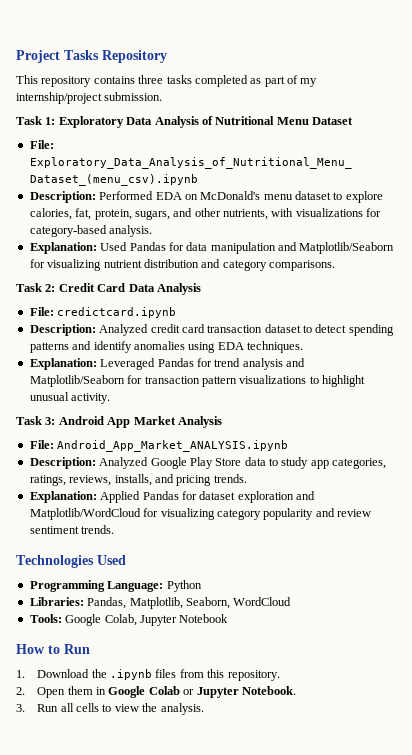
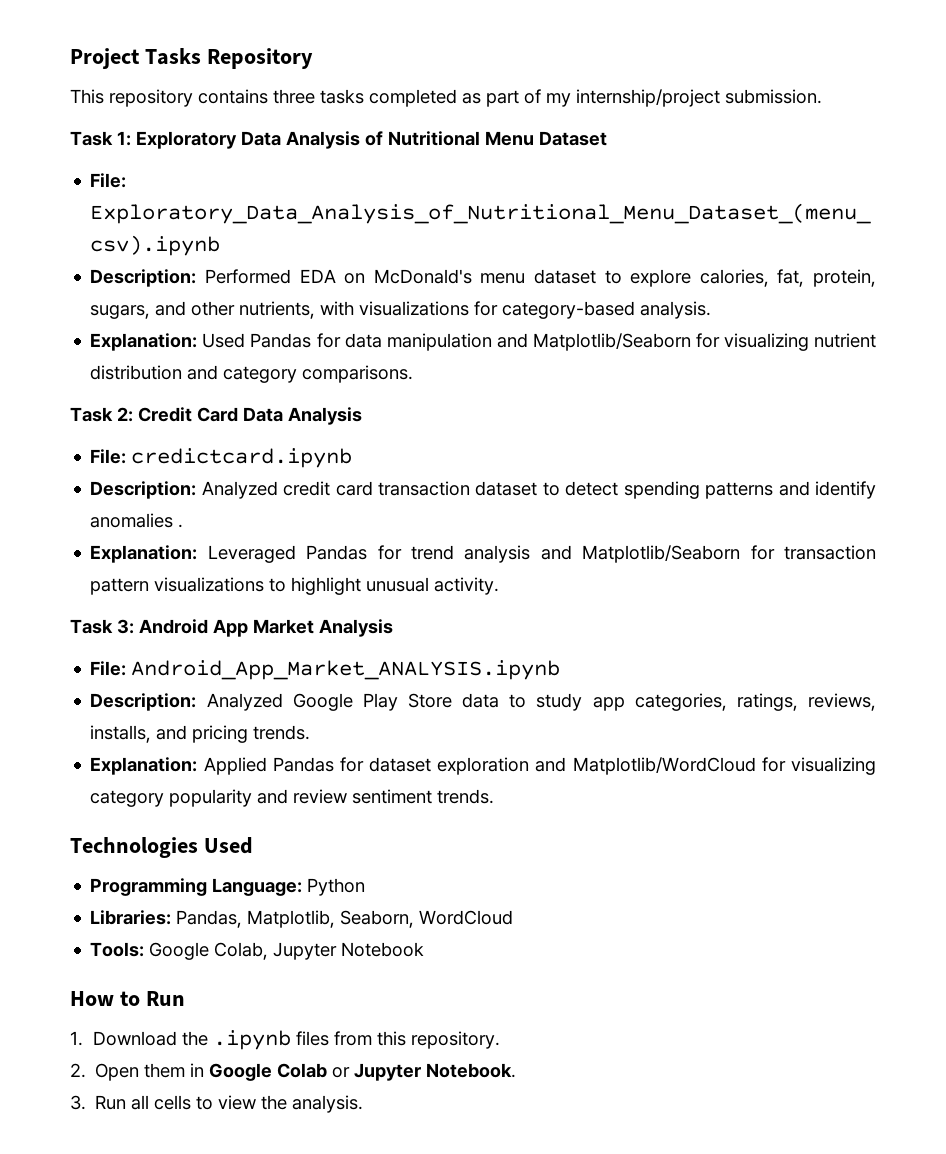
[188,341,303,353] using EDA techniques. -> [178,524,184,528] .

